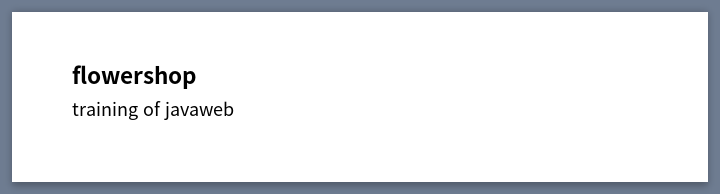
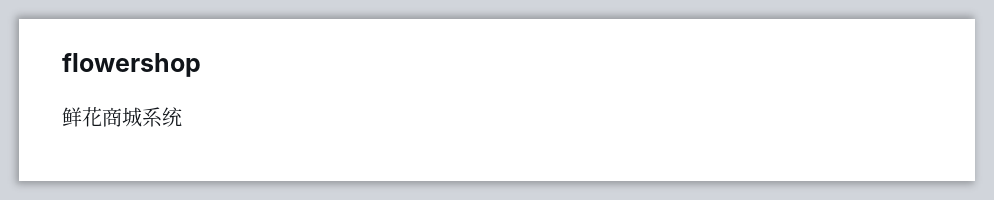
[72,101,234,120] training of javaweb -> [62,107,182,127] 鲜花商城系统

